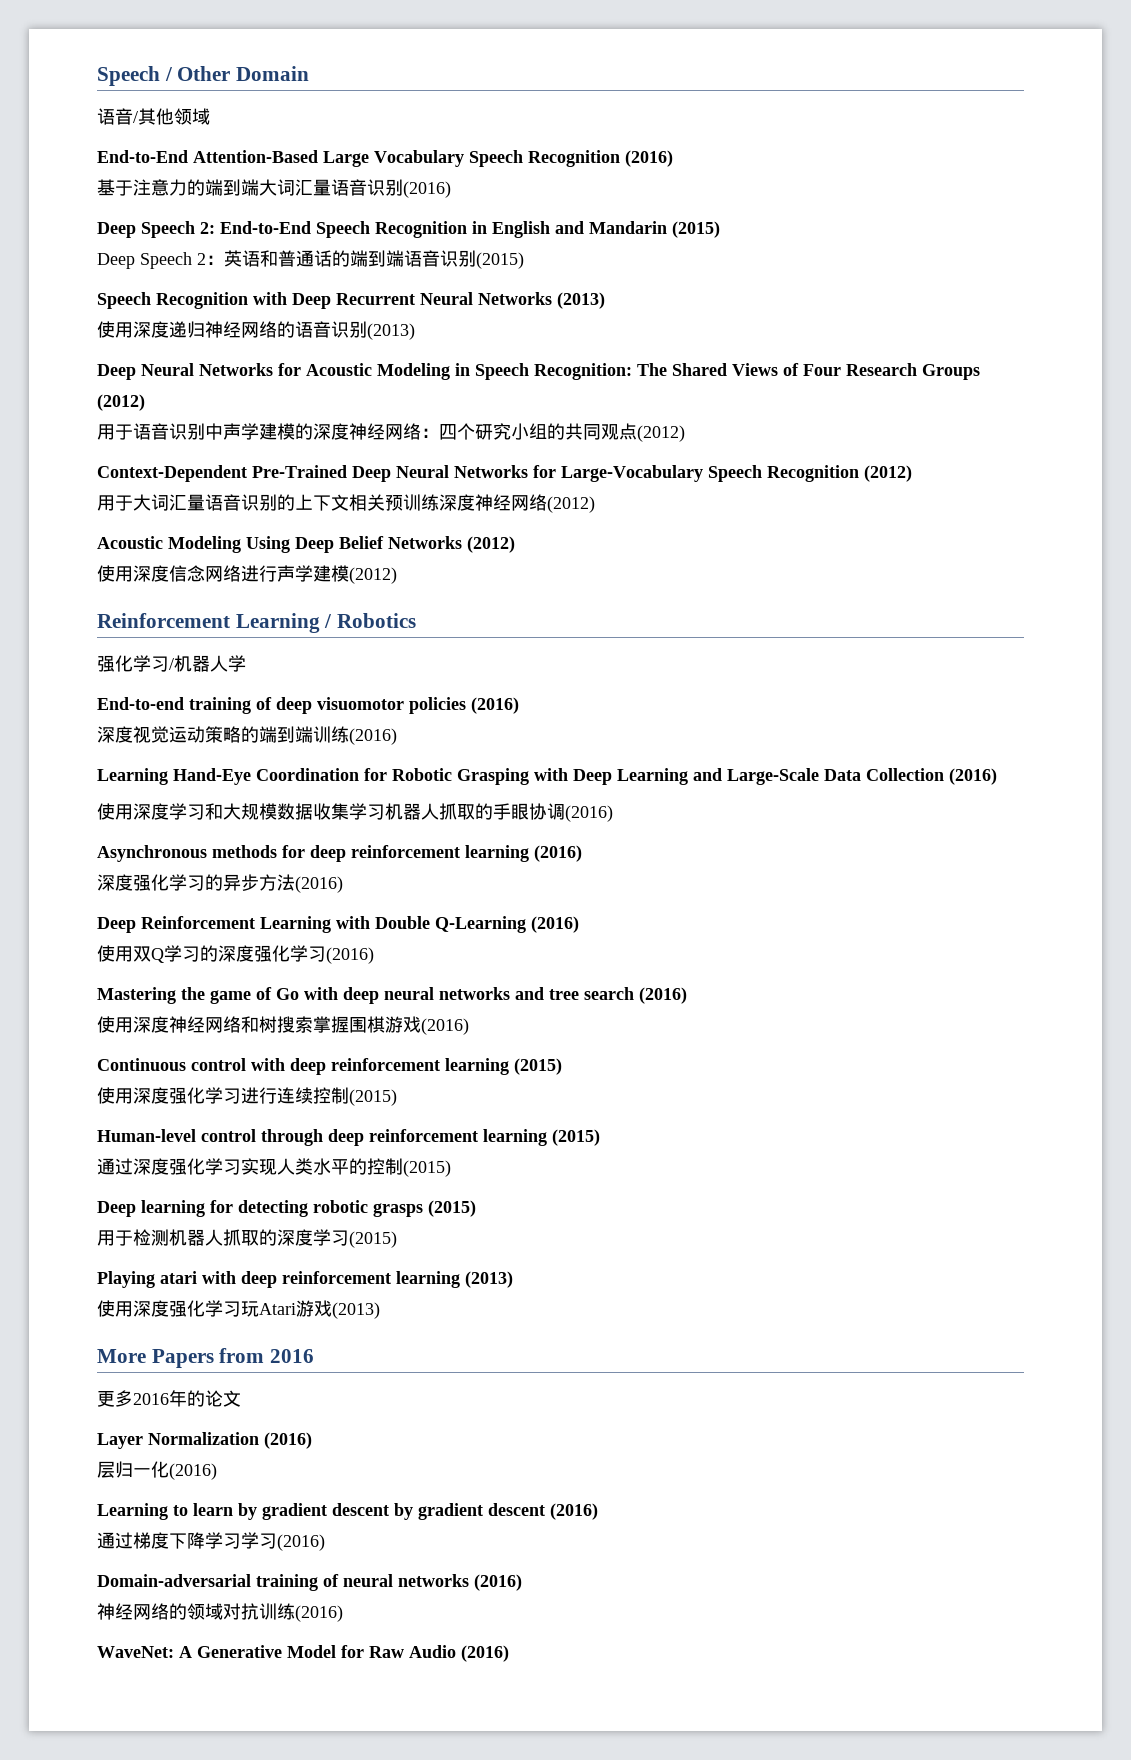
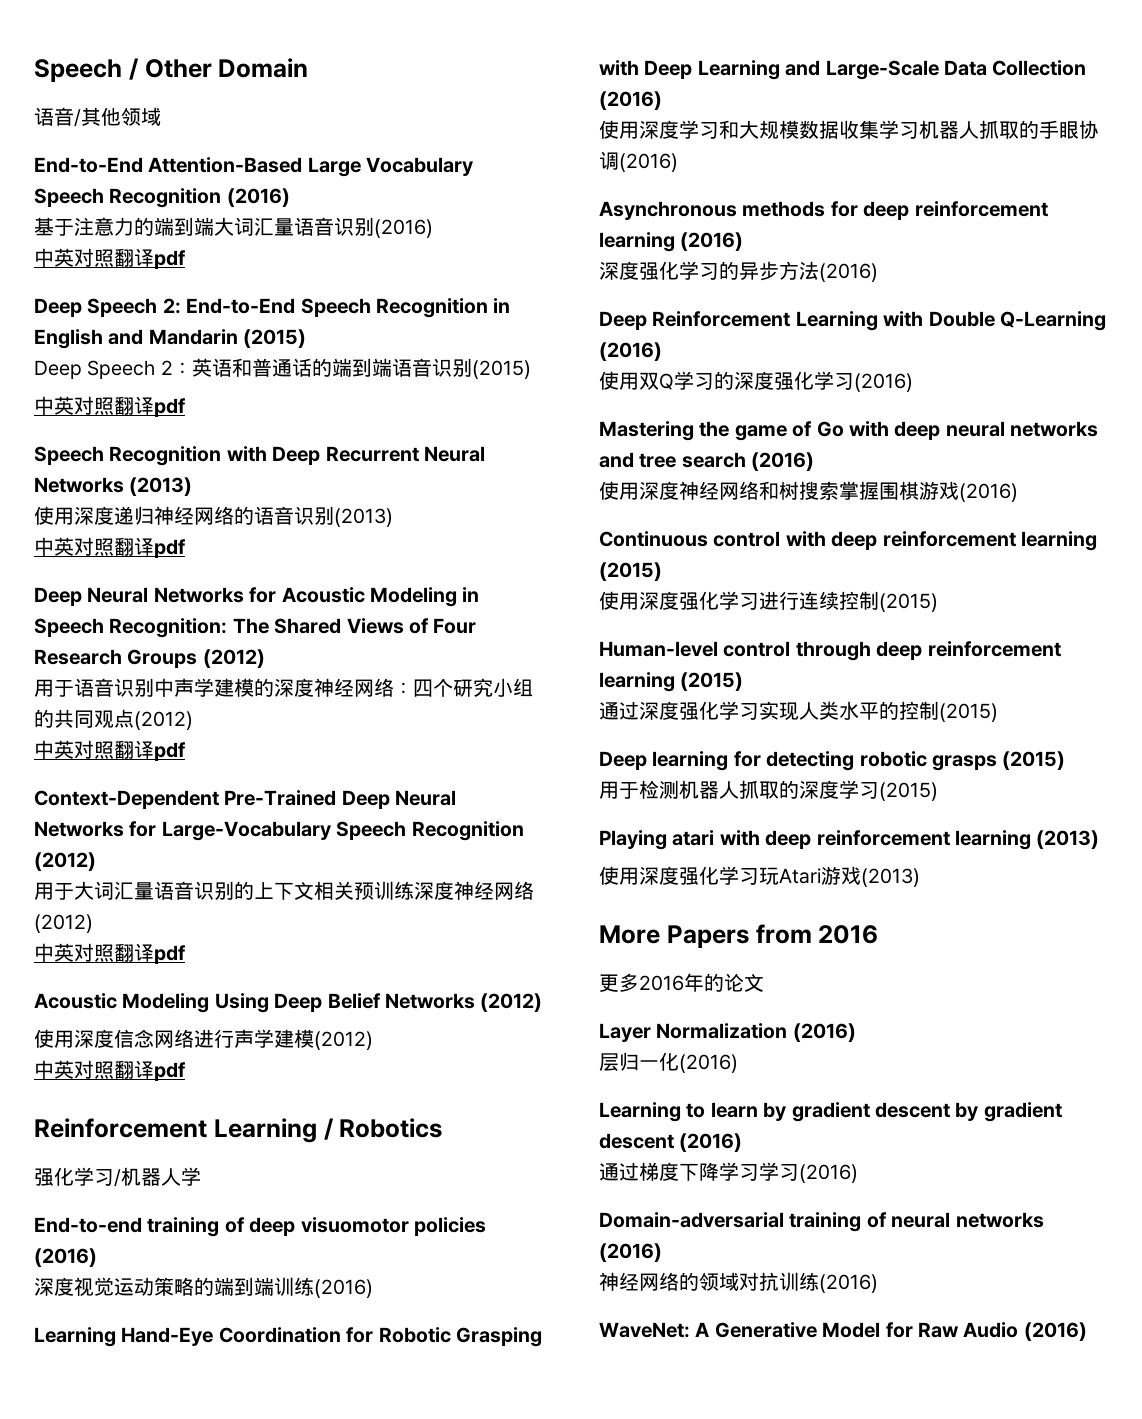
(451, 189) none -> [34,248,185,269] // 中英对照翻译pdf
(524, 260) none -> [34,396,185,417] // 中英对照翻译pdf
(415, 331) none -> [34,537,185,558] // 中英对照翻译pdf
(685, 433) none -> [34,740,185,761] // 中英对照翻译pdf
(595, 504) none -> [34,943,185,964] // 中英对照翻译pdf
(397, 575) none -> [34,1060,185,1081] // 中英对照翻译pdf

